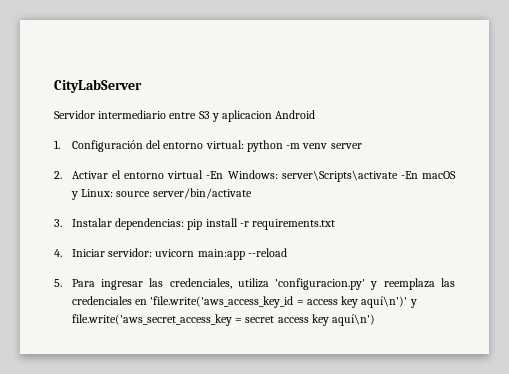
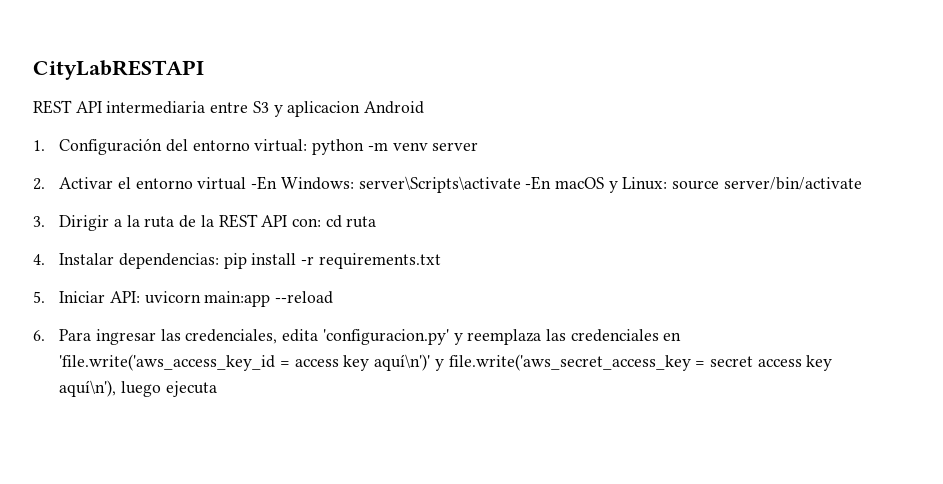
[54,79,142,93] [54,110,167,119] CityLabServer // Servidor intermediario -> [33,60,204,80] [33,100,206,114] CityLabRESTAPI // REST API intermediaria
(62, 223) none -> [59,214,377,231] [33,254,45,265] Dirigir a la ruta de la REST API con: cd ruta // 4.
[54,248,153,257] 4. Iniciar servidor: -> [33,291,140,303] 5. Iniciar API:
[54,279,62,287] 5. -> [33,330,45,341] 6.
[237,278,269,288] utiliza -> [282,329,319,342] edita
[332,314,376,326] aquí\n') -> [59,380,217,397] aquí\n'), luego ejecuta

